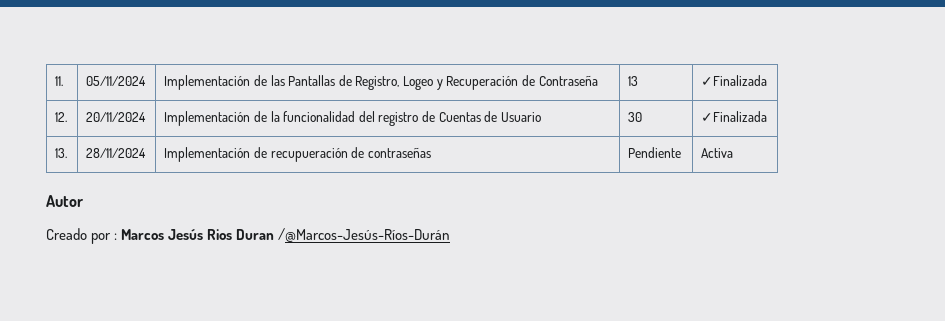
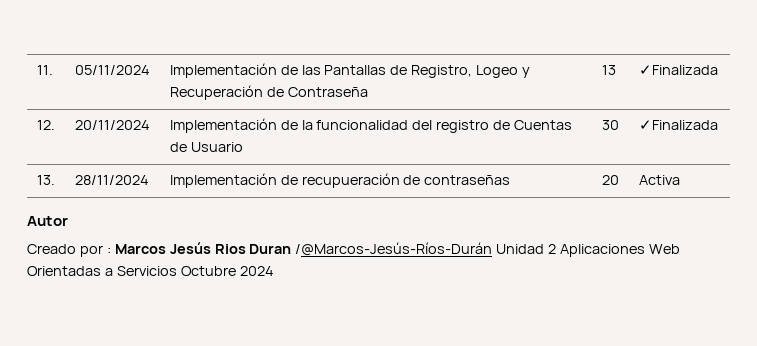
[628,147,682,158] Pendiente -> [601,175,619,185] 20
(451, 235) none -> [496,244,681,257] [27,266,274,276] Unidad 2 Aplicaciones Web Orientadas a Servicios Octubre 2024

